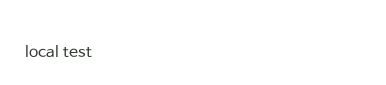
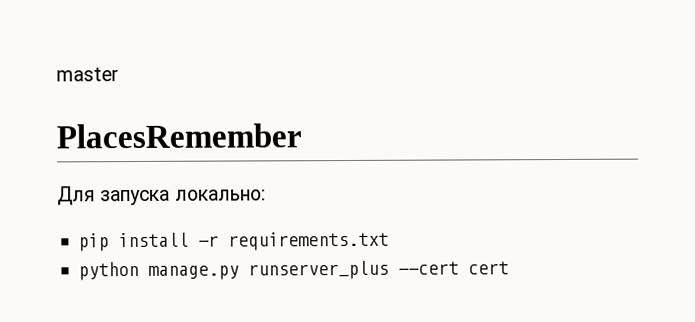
[25,45,93,58] local test -> [56,67,119,82] [56,123,302,149] [57,186,266,206] [78,231,390,252] [78,260,510,281] master // PlacesRemember // Для запуска локально: // pip install -r requirements.txt // python manage.py runserver_plus --cert cert

